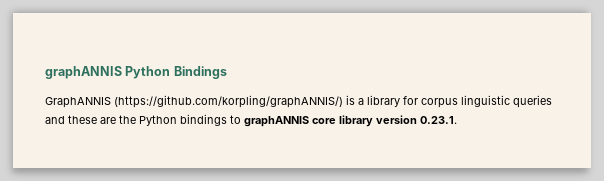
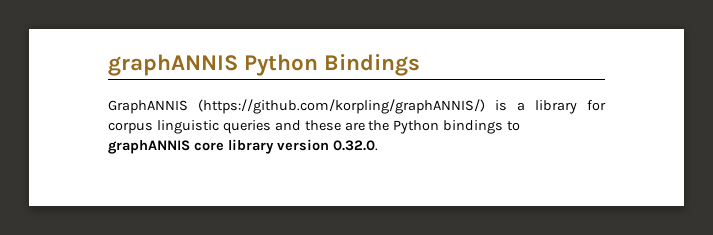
[420,116,457,124] 0.23.1. -> [332,140,378,151] 0.32.0.

